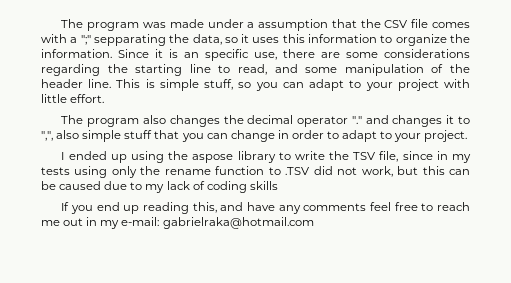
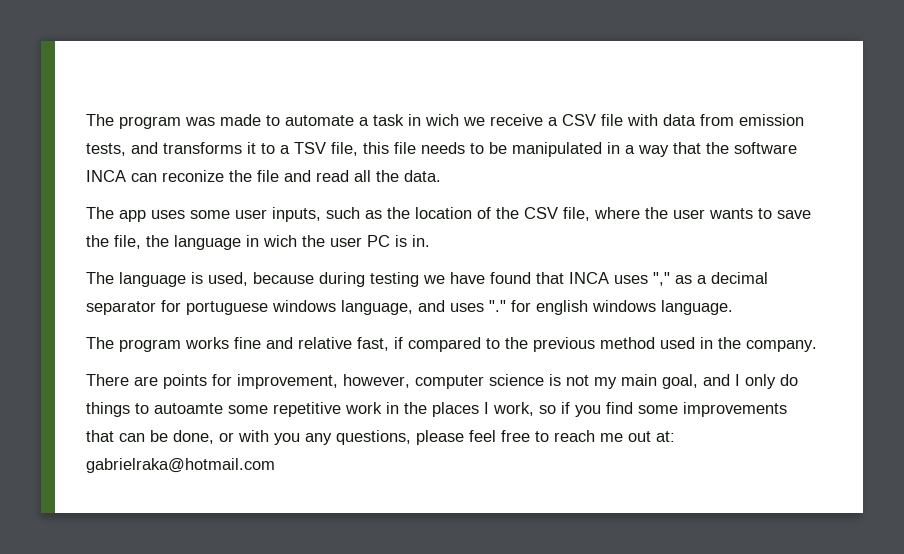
[207,19,470,31] [41,34,471,46] [41,49,470,61] [41,64,471,76] [41,79,470,91] [41,94,105,103] [61,115,470,127] [41,130,468,142] [61,151,472,163] [41,166,470,178] [41,181,278,193] [61,202,367,214] under a assumption that the CSV file comes with a ";" sepparating the data, so it uses this information to organize the information. Since it is an specific use, there are some considerations regarding the starting line to read, and some manipulation of the header line. This is simple stuff, so you can adapt to your project with little effort. // The program also changes the decimal operator "." and changes it to ",", also simple stuff that you can change in order to adapt to your project. // I ended up using the aspose library to write the TSV file, since in my tests using only the rename function to .TSV did not work, but this can be caused due to my lack of coding skills // If you end up reading this, and have any comments -> [266,114,804,126] [86,142,797,157] [86,170,441,182] [86,207,811,222] [86,235,430,250] [86,272,768,287] [86,300,733,315] [86,337,817,352] [86,374,798,389] [86,402,787,417] [86,430,464,445] to automate a task in wich we receive a CSV file with data from emission tests, and transforms it to a TSV file, this file needs to be manipulated in a way that the software INCA can reconize the file and read all the data. // The app uses some user inputs, such as the location of the CSV file, where the user wants to save the file, the language in wich the user PC is in. // The language is used, because during testing we have found that INCA uses "," as a decimal separator for portuguese windows language, and uses "." for english windows language. // The program works fine and relative fast, if compared to the previous method used in the company. // There are points for improvement, however, computer science is not my main goal, and I only do things to autoamte some repetitive work in the places I work, so if you find some improvements that can be done, or with you any questions, please
[86,217,160,229] in my e-mail: -> [656,431,675,442] at:

